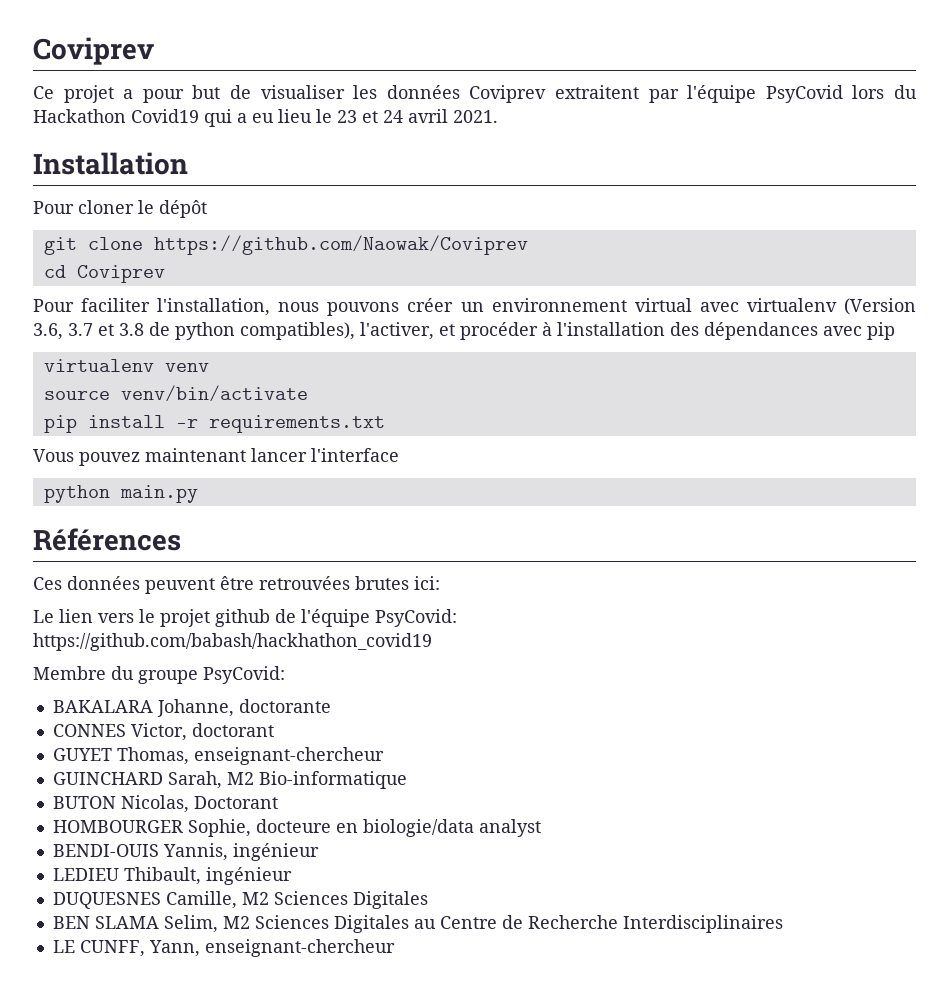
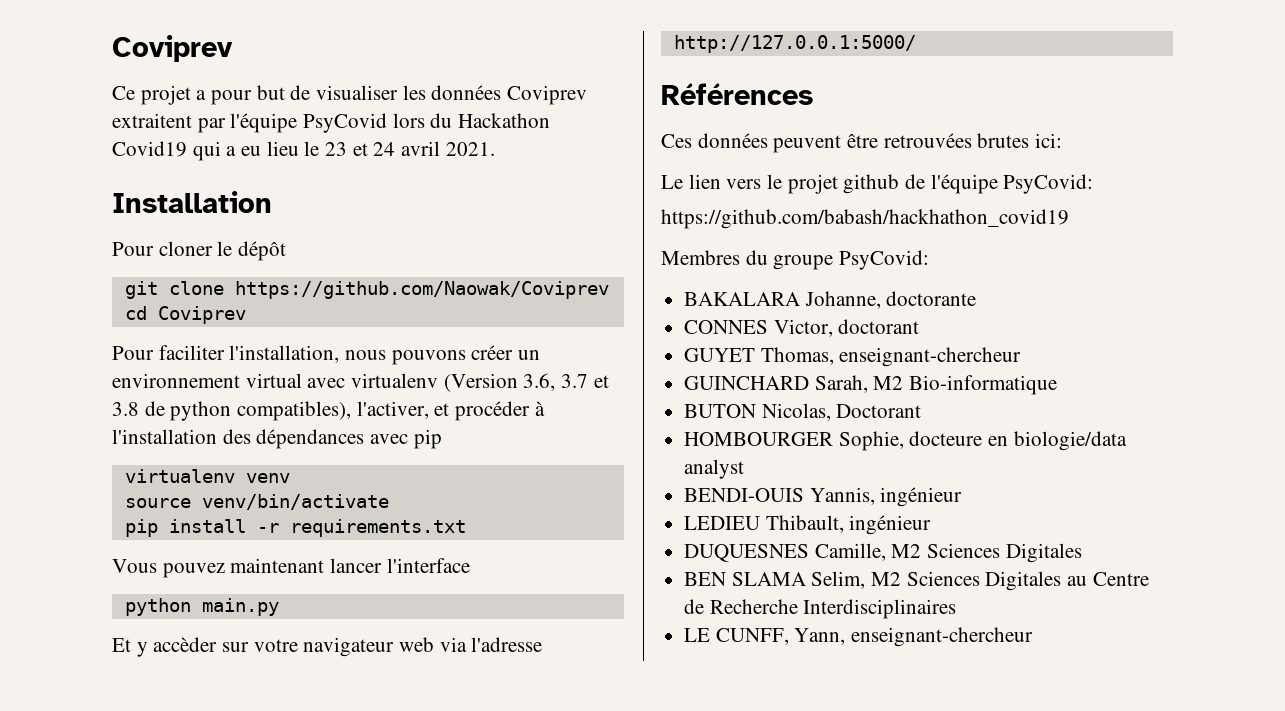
(198, 494) none -> [112,637,543,657] [673,35,916,53] // Et y accèder sur votre navigateur web via l'adresse // http://127.0.0.1:5000/
[33,666,106,680] Membre -> [661,250,740,265] Membres

